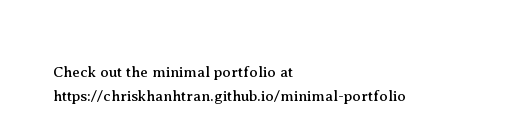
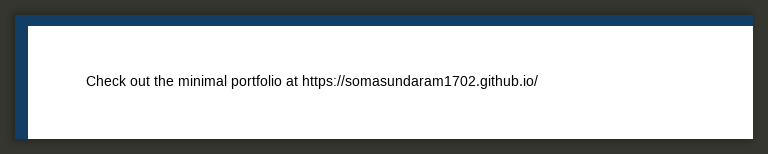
[53,90,406,104] https://chriskhanhtran.github.io/minimal-portfolio -> [302,75,538,89] https://somasundaram1702.github.io/

